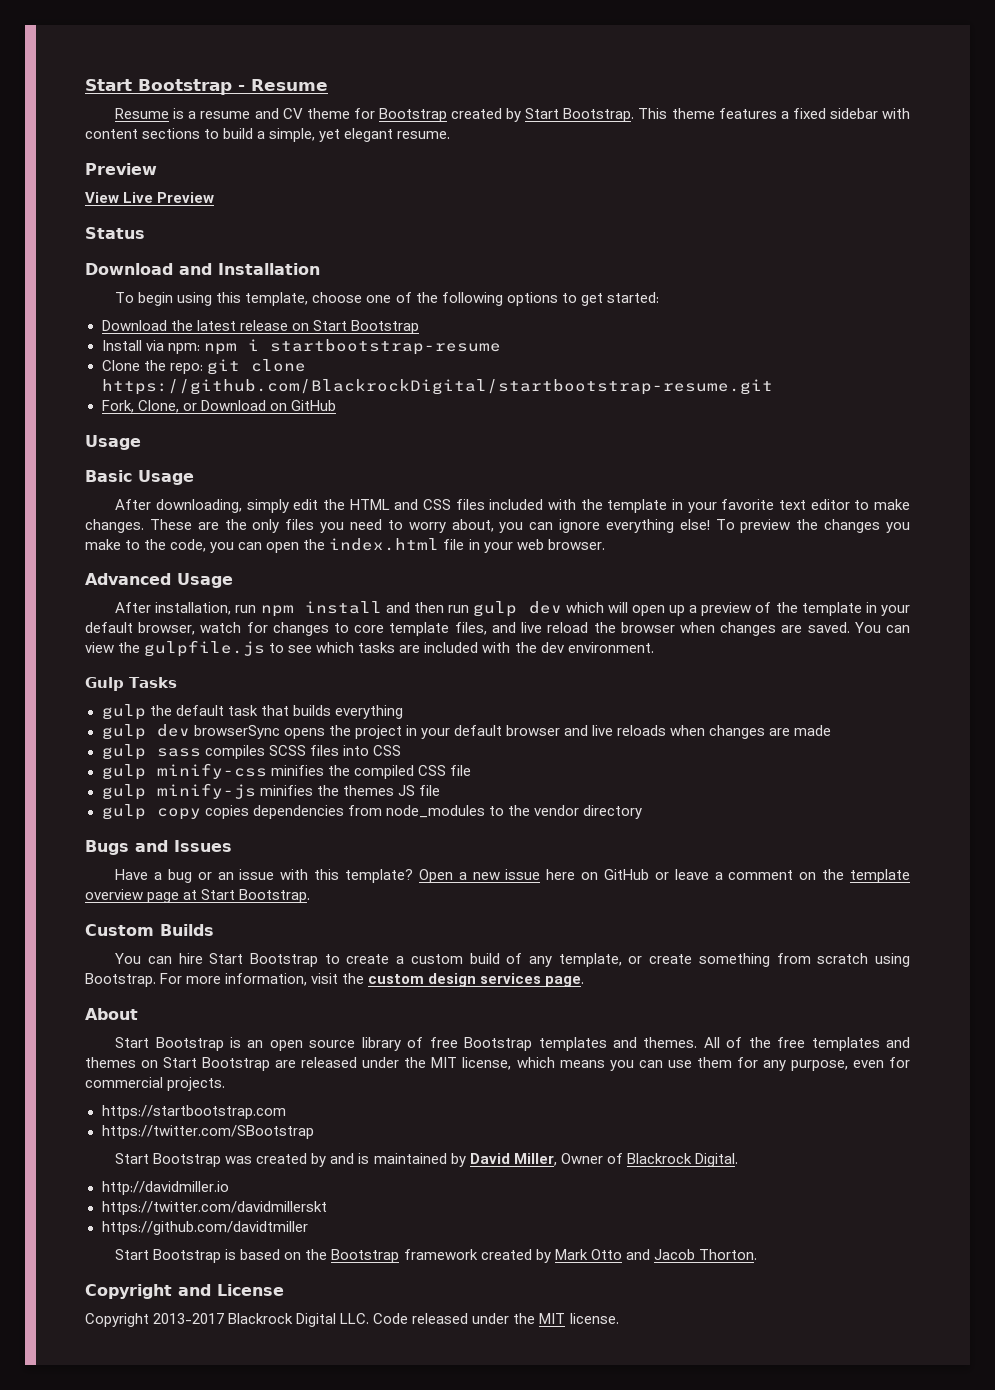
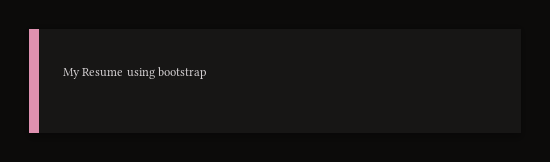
[85,79,328,95] [115,108,911,122] [85,128,451,142] [85,163,157,175] [85,192,215,203] [85,227,145,239] [85,263,320,275] [115,292,659,306] [101,320,419,334] [101,339,501,355] [101,359,306,375] [101,379,773,395] [101,400,336,413] [85,435,141,450] [85,470,194,485] [115,499,910,513] [85,519,911,533] [85,538,605,553] [85,573,233,588] [115,601,911,617] [85,622,911,636] [85,640,654,657] [85,677,177,691] [101,704,403,720] [101,724,832,740] [101,744,401,760] [101,763,471,780] [101,783,440,800] [101,804,642,820] [85,840,232,855] [115,869,910,883] [85,889,311,903] [85,924,214,936] [115,953,911,967] [85,973,585,987] [85,1008,138,1020] [115,1037,910,1051] [85,1057,910,1071] [85,1077,226,1091] [101,1105,286,1119] [101,1125,314,1139] [115,1153,738,1167] [101,1181,229,1195] [101,1201,327,1215] [101,1221,308,1235] [115,1249,757,1263] [85,1284,284,1299] [85,1313,619,1327] Start Bootstrap - Resume // Resume is a resume and CV theme for Bootstrap created by Start Bootstrap. This theme features a fixed sidebar with content sections to build a simple, yet elegant resume. // Preview // View Live Preview // Status // Download and Installation // To begin using this template, choose one of the following options to get started: // Download the latest release on Start Bootstrap // Install via npm: npm i startbootstrap-resume // Clone the repo: git clone https://github.com/BlackrockDigital/startbootstrap-resume.git // Fork, Clone, or Download on GitHub // Usage // Basic Usage // After downloading, simply edit the HTML and CSS files included with the template in your favorite text editor to make changes. These are the only files you need to worry about, you can ignore everything else! To preview the changes you make to the code, you can open the index.html file in your web browser. // Advanced Usage // After installation, run npm install and then run gulp dev which will open up a preview of the template in your default browser, watch for changes to core template files, and live reload the browser when changes are saved. You can view the gulpfile.js to see which tasks are included with the dev environment. // Gulp Tasks // gulp the default task that builds everything // gulp dev browserSync opens the project in your default browser and live reloads when changes are made // gulp sass compiles SCSS files into CSS // gulp minify-css minifies the compiled CSS file // gulp minify-js minifies the themes JS file // gulp copy copies dependencies from node_modules to the vendor directory // Bugs and Issues // Have a bug or an issue with this template? Open a new issue here on GitHub or leave a comment on the template overview page at Start Bootstrap. // Custom Builds // You can hire Start Bootstrap to create a custom build of any template, or create something from scratch using Bootstrap. For more information, visit the custom design services page. // About // Start Bootstrap is an open source library of free Bootstrap templates and themes. All of the free templates and themes on Start Bootstrap are released under the MIT license, which means you can use them for any purpose, even for commercial projects. // https://startbootstrap.com // https://twitter.com/SBootstrap // Start Bootstrap was created by and is maintained by David Miller, Owner of Blackrock Digital. // http://davidmiller.io // https://twitter.com/davidmillerskt // https://github.com/davidtmiller // Start Bootstrap is based on the Bootstrap framework created by Mark Otto and Jacob Thorton. // Copyright and License // Copyright 2013-2017 Blackrock Digital LLC. Code released under the MIT license. -> [63,67,207,79] My Resume using bootstrap

